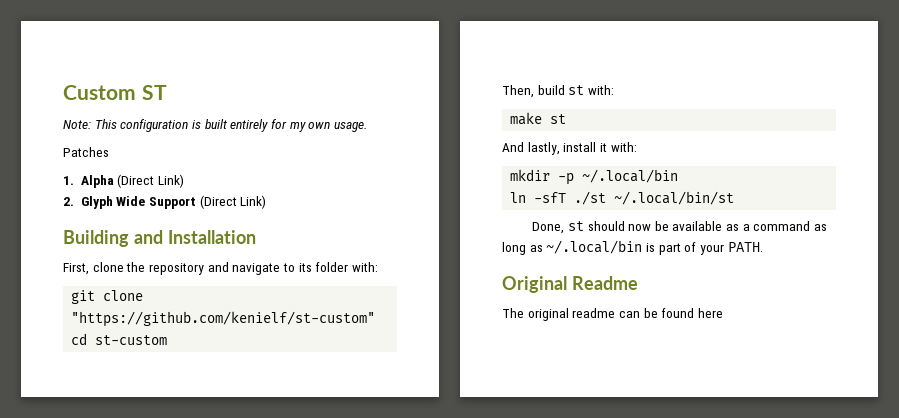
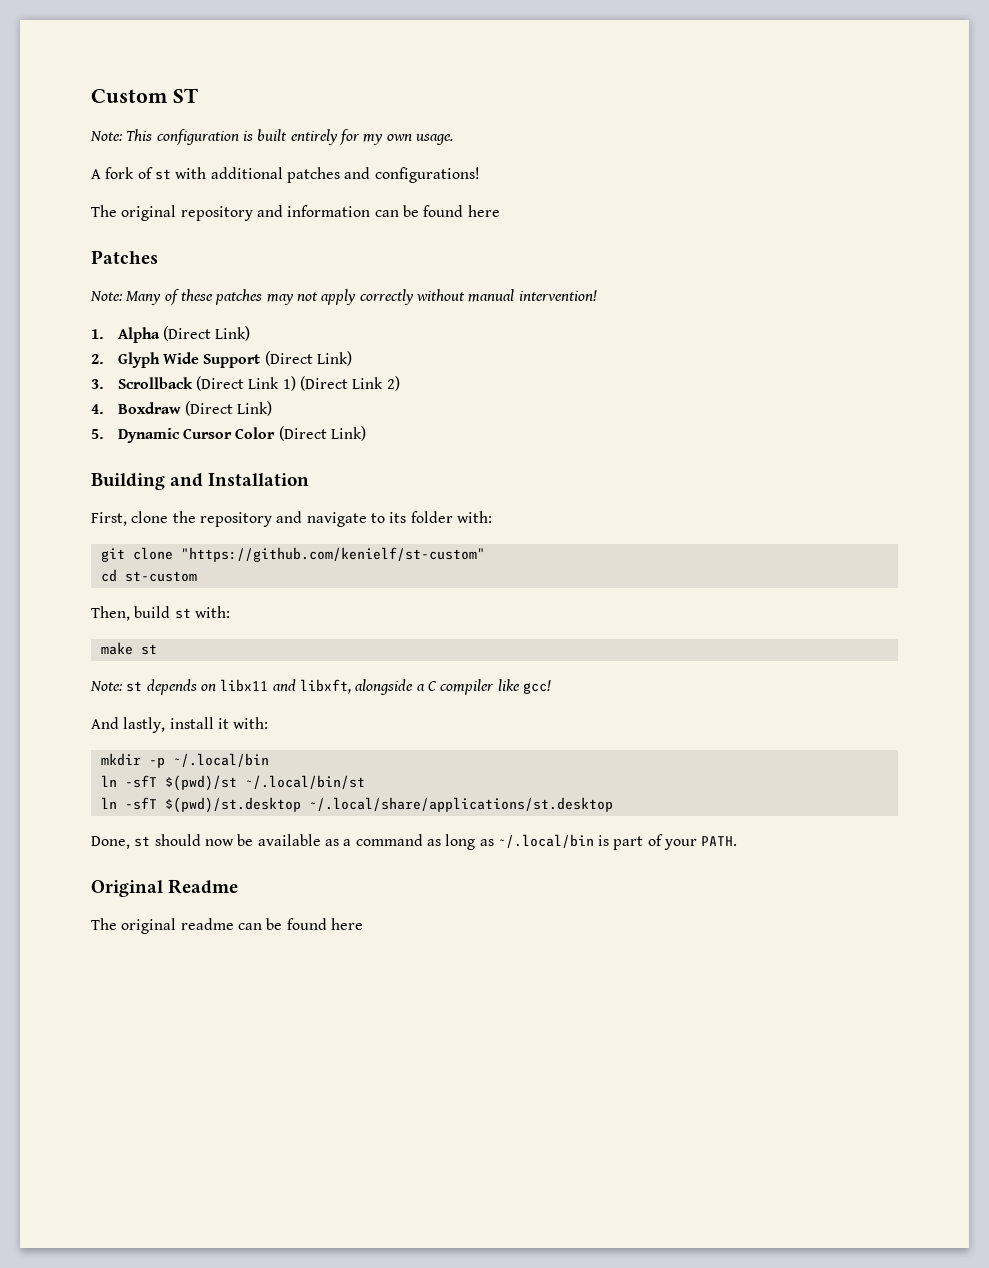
[63,147,109,157] Patches -> [91,167,480,183] [91,205,500,221] [91,250,158,264] [90,289,597,305] A fork of st with additional patches and configurations! // The original repository and information can be found here // Patches // Note: Many of these patches may not apply correctly without manual intervention!
(267, 202) none -> [91,376,400,391] [91,401,273,416] [91,426,367,443] // 3. Scrollback (Direct Link 1) (Direct Link 2) // 4. Boxdraw (Direct Link) // 5. Dynamic Cursor Color (Direct Link)
(567, 119) none -> [90,679,551,695] // Note: st depends on libx11 and libxft, alongside a C compiler like gcc!
[574,191,607,205] ./st -> [164,775,237,791] $(pwd)/st
(735, 198) none -> [100,797,613,813] // ln -sfT $(pwd)/st.desktop ~/.local/share/applications/st.desktop

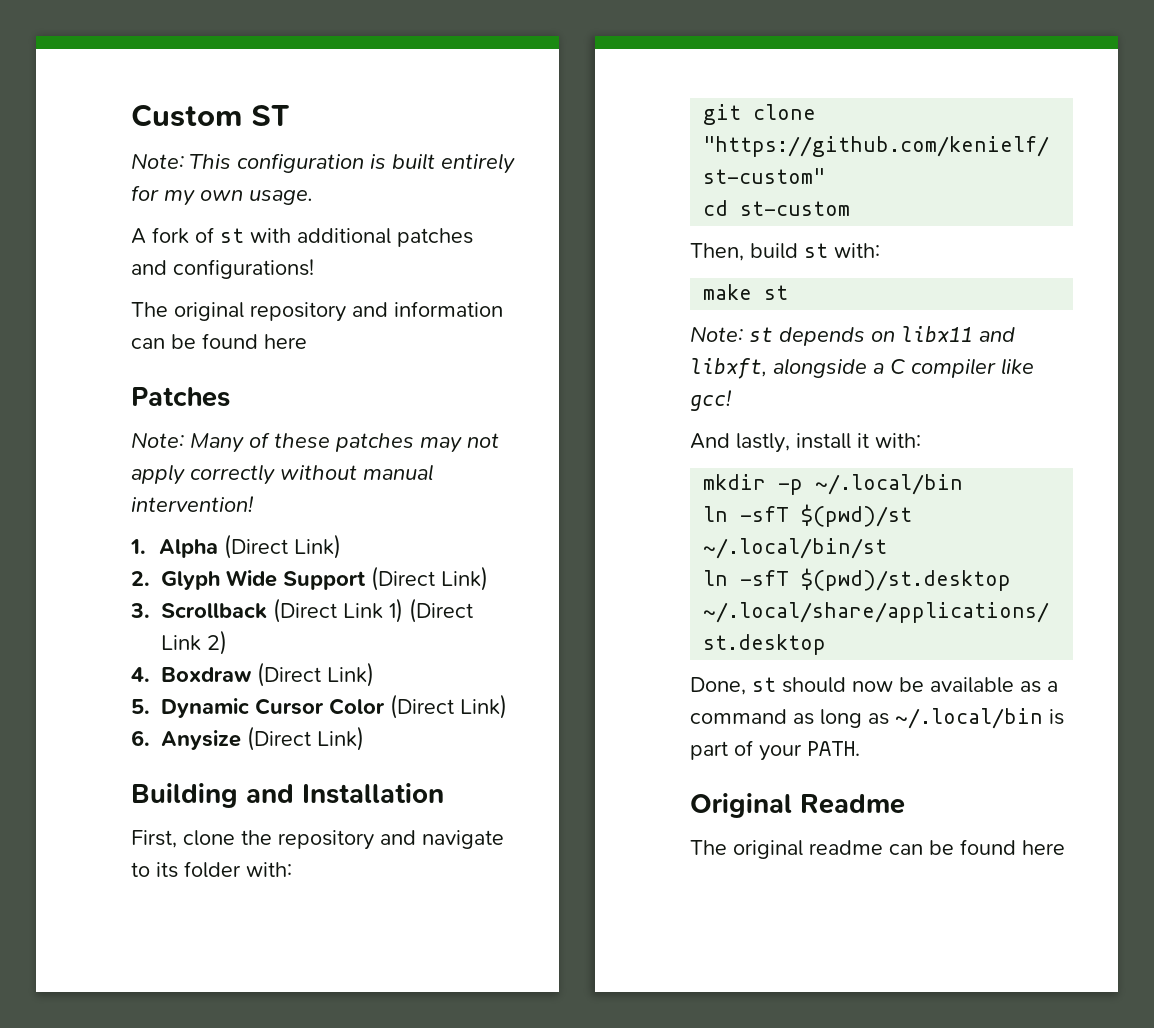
(367, 433) none -> [131,726,364,751] // 6. Anysize (Direct Link)

